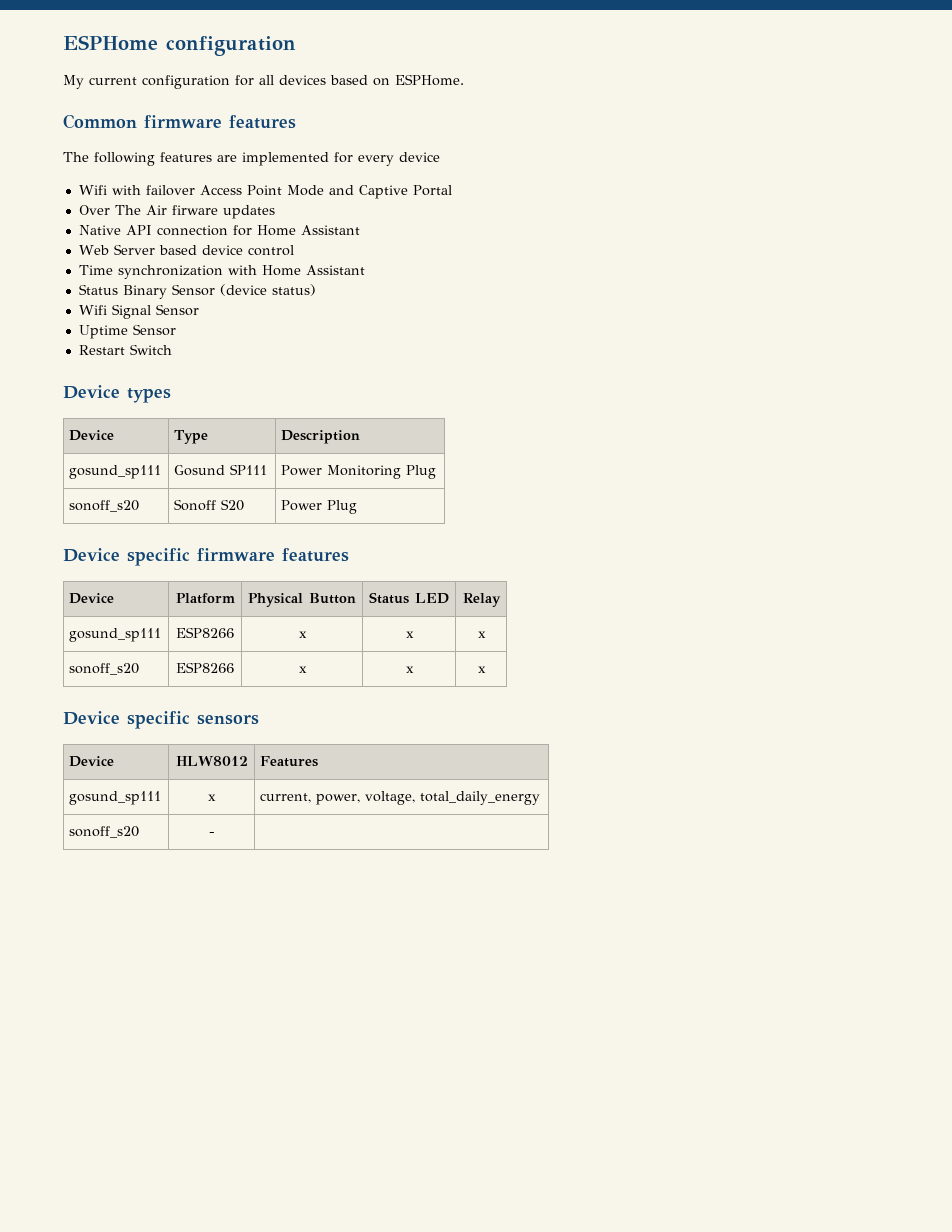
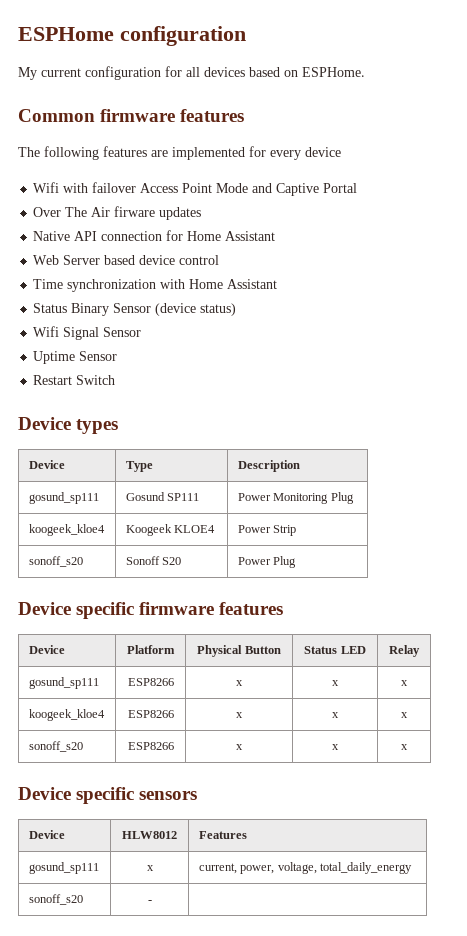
(437, 472) none -> [28,524,105,536] [125,524,216,536] [237,525,297,536] // koogeek_kloe4 | Koogeek KLOE4 | Power Strip
(486, 634) none -> [28,709,105,721] [127,710,174,718] [236,712,243,718] [332,712,339,718] [401,712,408,718] // koogeek_kloe4 | ESP8266 | x | x | x

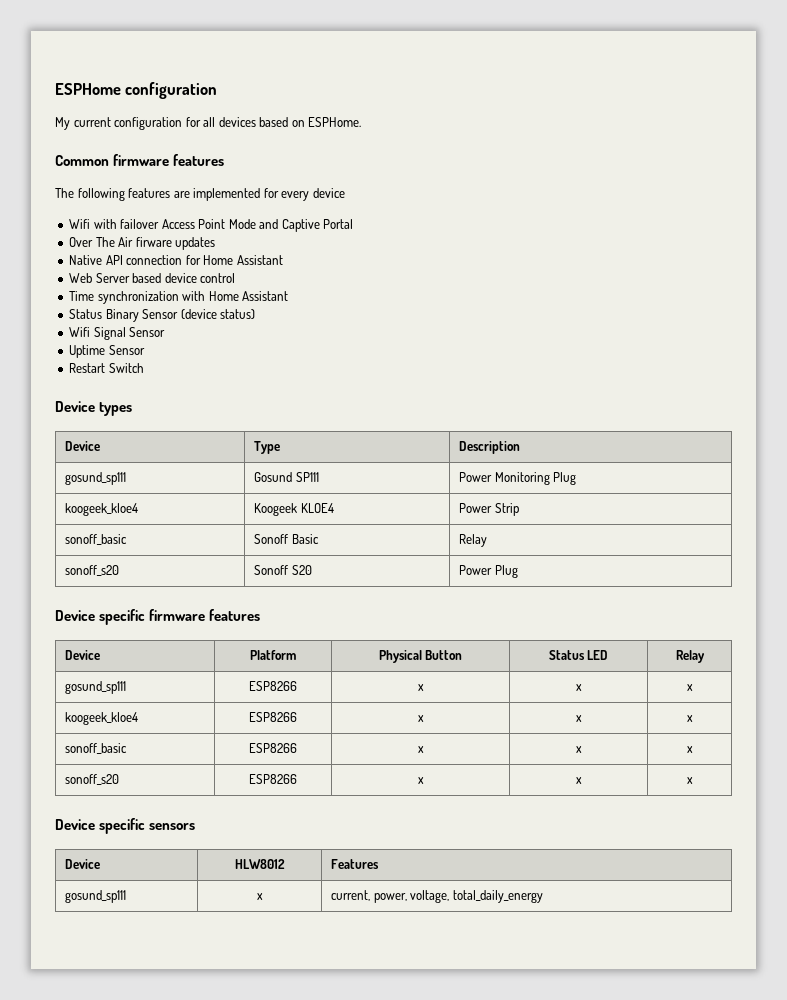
(297, 530) none -> [65,534,128,545] [254,534,319,544] [459,534,488,547] // sonoff_basic | Sonoff Basic | Relay
(408, 715) none -> [65,743,128,754] [249,743,297,753] [417,746,424,753] [575,746,582,753] [686,746,693,753] // sonoff_basic | ESP8266 | x | x | x
[28,894,83,905] [147,900,152,903] // sonoff_s20 | - | -> (543, 896) none

